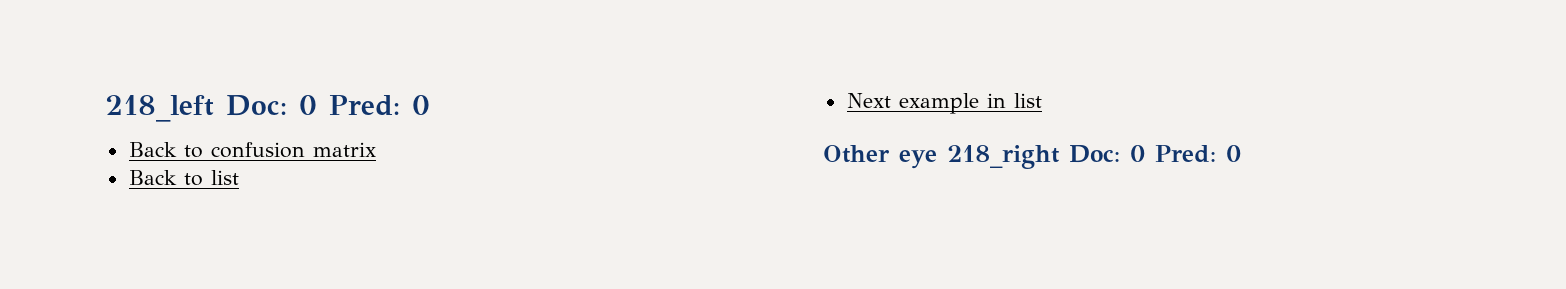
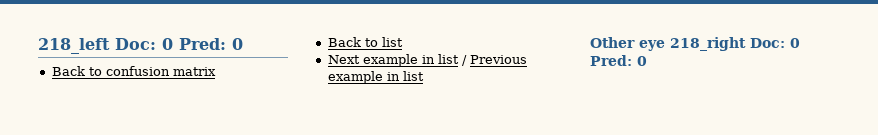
(1042, 100) none -> [461,55,527,66] [327,71,424,84] / Previous example in list

